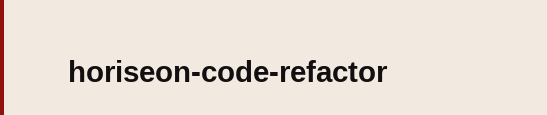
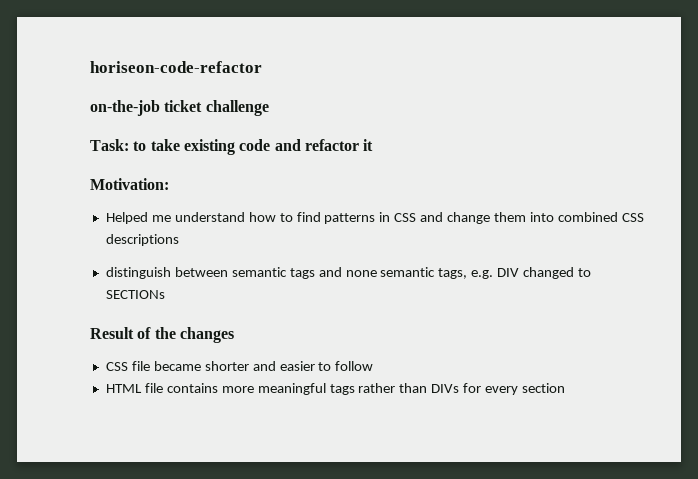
(388, 71) none -> [90,100,269,116] [90,139,374,155] [90,178,169,190] [105,212,644,224] [105,234,179,246] [105,267,592,279] [105,290,165,299] [90,327,234,343] [105,361,374,371] [105,383,566,395] // on-the-job ticket challenge // Task: to take existing code and refactor it // Motivation: // Helped me understand how to find patterns in CSS and change them into combined CSS descriptions // distinguish between semantic tags and none semantic tags, e.g. DIV changed to SECTIONs // Result of the changes // CSS file became shorter and easier to follow // HTML file contains more meaningful tags rather than DIVs for every section

